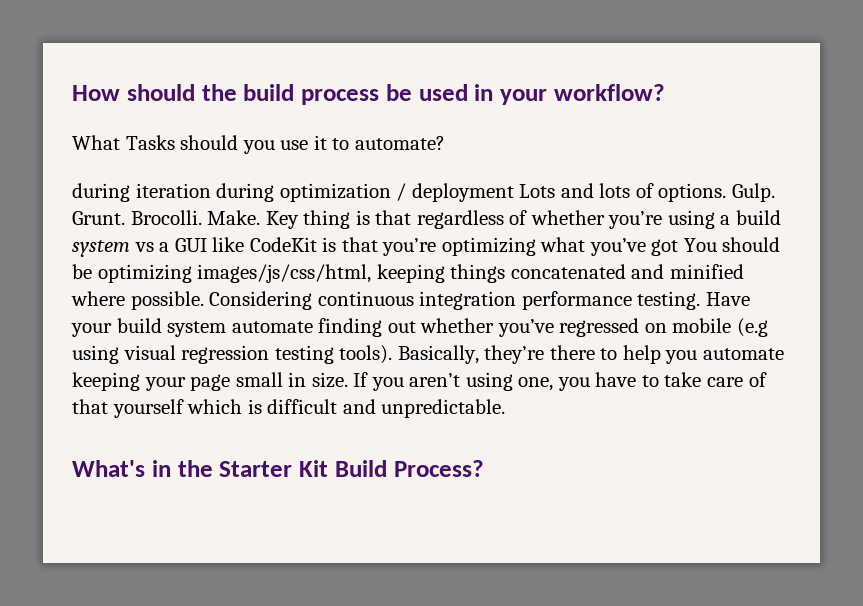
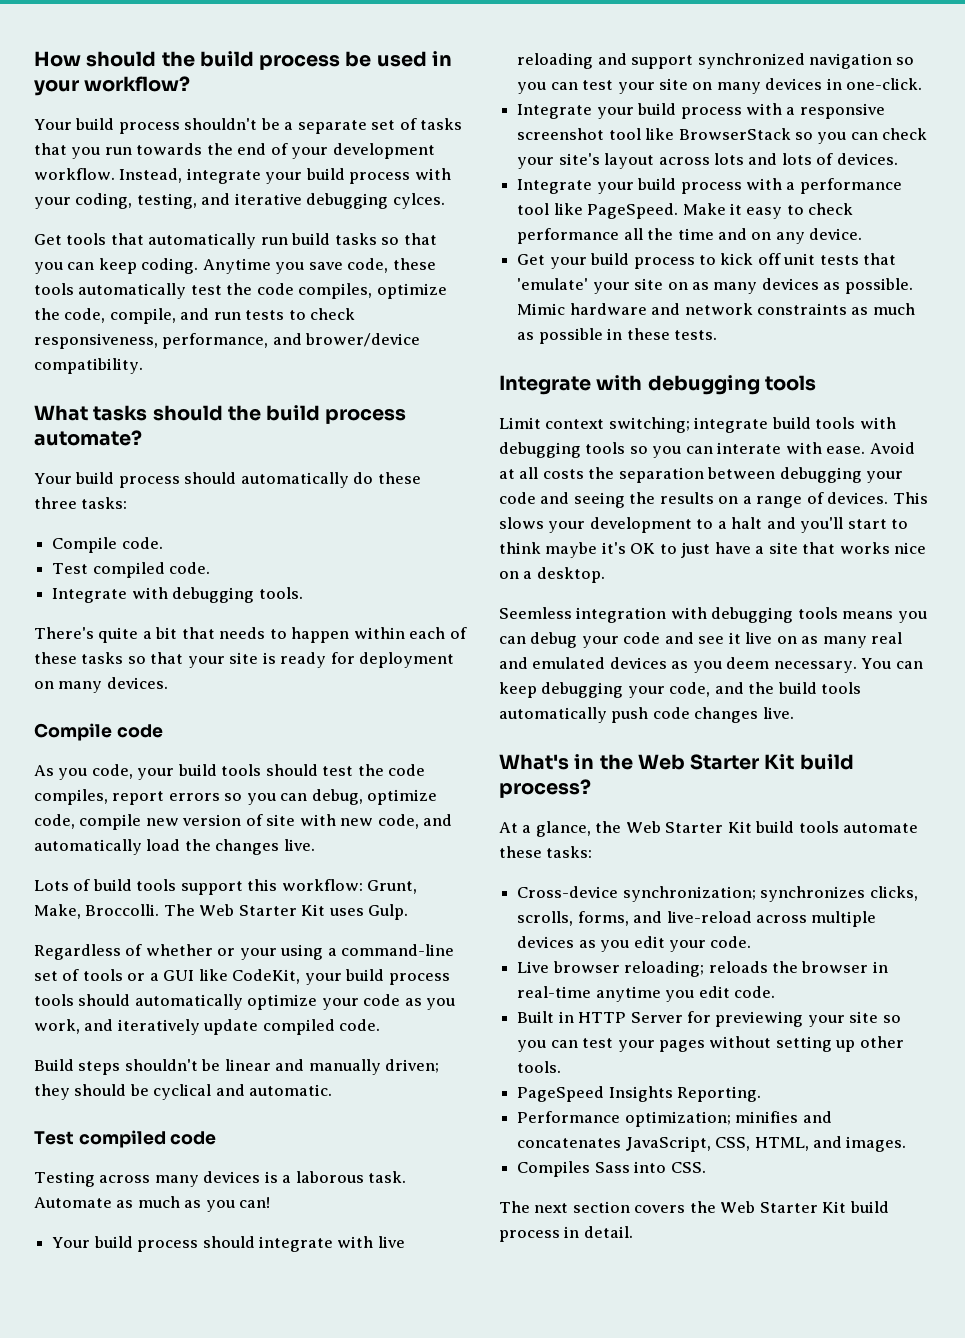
[72,135,445,154] [72,183,775,202] [72,210,781,229] [72,237,781,257] [72,264,744,283] [71,291,750,310] [71,318,768,337] [72,345,784,364] [72,372,767,391] [72,399,506,418] What Tasks should you use it to automate? // during iteration during optimization / deployment Lots and lots of options. Gulp. Grunt. Brocolli. Make. Key thing is that regardless of whether you’re using a build system vs a GUI like CodeKit is that you’re optimizing what you’ve got You should be optimizing images/js/css/html, keeping things concatenated and minified where possible. Considering continuous integration performance testing. Have your build system automate finding out whether you’ve regressed on mobile (e.g using visual regression testing tools). Basically, they’re there to help you automate keeping your page small in size. If you aren’t using one, you have to take care of that yourself which is difficult and unpredictable. -> [34,118,463,134] [34,143,435,159] [34,168,451,184] [34,193,445,209] [34,233,437,249] [34,258,436,274] [34,283,447,299] [34,308,356,324] [34,333,421,349] [34,358,143,374] [34,405,407,424] [34,430,142,446] [34,472,421,488] [34,497,128,509] [52,537,163,553] [52,562,211,578] [52,587,303,603] [34,627,467,643] [34,652,455,668] [34,677,168,693] [34,723,163,741] [34,764,426,780] [34,789,438,805] [34,814,453,830] [34,839,315,855] [34,879,418,895] [34,904,409,920] [34,944,455,960] [34,969,450,985] [34,994,456,1010] [34,1019,381,1035] [34,1059,440,1075] [34,1084,333,1100] [34,1130,217,1148] [34,1171,407,1187] [34,1196,271,1212] [52,1236,405,1252] [517,53,915,69] [517,78,923,94] [517,103,885,119] [517,128,928,144] [517,153,898,169] [517,178,902,194] [517,203,854,219] [517,228,863,244] [517,253,897,269] [517,278,913,294] [517,303,915,315] [517,328,717,344] [499,375,816,395] [499,417,896,433] [499,442,915,458] [499,467,904,483] [499,492,928,508] [499,517,909,533] [499,542,927,558] [499,567,605,583] [499,607,927,623] [499,632,903,648] [499,657,923,673] [499,682,862,698] [499,707,794,723] Your build process shouldn't be a separate set of tasks that you run towards the end of your development workflow. Instead, integrate your build process with your coding, testing, and iterative debugging cylces. // Get tools that automatically run build tasks so that you can keep coding. Anytime you save code, these tools automatically test the code compiles, optimize the code, compile, and run tests to check responsiveness, performance, and brower/device compatibility. // What tasks should the build process automate? // Your build process should automatically do these three tasks: // Compile code. // Test compiled code. // Integrate with debugging tools. // There's quite a bit that needs to happen within each of these tasks so that your site is ready for deployment on many devices. // Compile code // As you code, your build tools should test the code compiles, report errors so you can debug, optimize code, compile new version of site with new code, and automatically load the changes live. // Lots of build tools support this workflow: Grunt, Make, Broccolli. The Web Starter Kit uses Gulp. // Regardless of whether or your using a command-line set of tools or a GUI like CodeKit, your build process tools should automatically optimize your code as you work, and iteratively update compiled code. // Build steps shouldn't be linear and manually driven; they should be cyclical and automatic. // Test compiled code // Testing across many devices is a laborous task. Automate as much as you can! // Your build process should integrate with live reloading and support synchronized navigation so you can test your site on many devices in one-click. // Integrate your build process with a responsive screenshot tool like BrowserStack so you can check your site's layout across lots and lots of devices. // Integrate your build process with a performance tool like PageSpeed. Make it easy to check performance all the time and on any device. // Get your build process to kick off unit tests that 'emulate' your site on as many devices as possible. Mimic hardware and network constraints as much as possible in these tests. // Integrate with debugging tools // Limit context switching; integrate build tools with debugging tools so you can interate with ease. Avoid at all costs the separation between debugging your code and seeing the results on a range of devices. This slows your development to a halt and you'll start to think maybe it's OK to just have a site that works nice on a desktop. // Seemless integration with debugging tools means you can debug your code and see it live on as many real and emulated devices as you deem necessary. You can keep debugging your code, and the build tools automatically push code changes live.
[219,460,484,477] Starter Kit Build Process? -> [637,754,854,770] [499,779,591,798] [499,821,919,837] [499,846,593,858] [517,886,918,902] [517,911,877,927] [517,936,752,952] [517,961,888,977] [517,986,775,1002] [517,1011,901,1027] [517,1036,904,1052] [517,1061,562,1073] [517,1086,762,1102] [517,1111,832,1127] [517,1136,907,1152] [517,1161,706,1177] [499,1201,889,1213] [499,1226,633,1242] Web Starter Kit build process? // At a glance, the Web Starter Kit build tools automate these tasks: // Cross-device synchronization; synchronizes clicks, scrolls, forms, and live-reload across multiple devices as you edit your code. // Live browser reloading; reloads the browser in real-time anytime you edit code. // Built in HTTP Server for previewing your site so you can test your pages without setting up other tools. // PageSpeed Insights Reporting. // Performance optimization; minifies and concatenates JavaScript, CSS, HTML, and images. // Compiles Sass into CSS. // The next section covers the Web Starter Kit build process in detail.

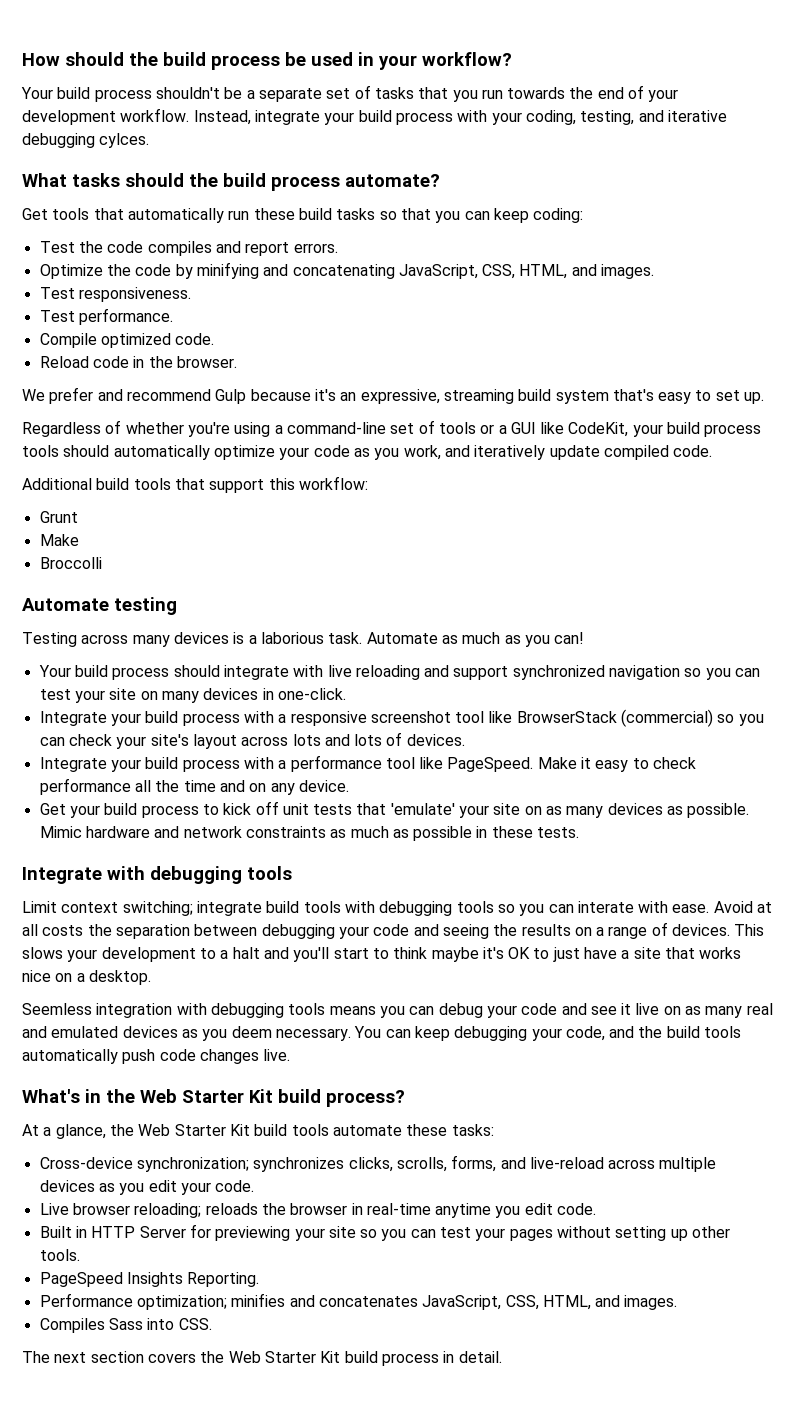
[34,233,437,249] [34,258,436,274] [34,283,447,299] [34,308,356,324] [34,333,421,349] [34,358,143,374] // Get tools that automatically run build tasks so that you can keep coding. Anytime you save code, these tools automatically test the code compiles, optimize the code, compile, and run tests to check responsiveness, performance, and brower/device compatibility. -> (150, 140) none
[34,472,421,488] [34,497,128,509] [52,537,163,553] [52,562,211,578] [52,587,303,603] [34,627,467,643] [34,652,455,668] [34,677,168,693] [34,723,163,741] [34,764,426,780] [34,789,438,805] [34,814,453,830] [34,839,315,855] [34,879,418,895] [34,904,409,920] Your build process should automatically do these three tasks: // Compile code. // Test compiled code. // Integrate with debugging tools. // There's quite a bit that needs to happen within each of these tasks so that your site is ready for deployment on many devices. // Compile code // As you code, your build tools should test the code compiles, report errors so you can debug, optimize code, compile new version of site with new code, and automatically load the changes live. // Lots of build tools support this workflow: Grunt, Make, Broccolli. The Web Starter Kit uses Gulp. -> [22,208,584,223] [39,241,338,256] [39,262,655,279] [39,287,191,302] [39,308,173,325] [39,333,215,348] [39,356,237,368] [22,387,765,404] Get tools that automatically run these build tasks so that you can keep coding: // Test the code compiles and report errors. // Optimize the code by minifying and concatenating JavaScript, CSS, HTML, and images. // Test responsiveness. // Test performance. // Compile optimized code. // Reload code in the browser. // We prefer and recommend Gulp because it's an expressive, streaming build system that's easy to set up.
[217,948,277,960] or your -> [187,422,230,437] you're
[34,1059,440,1075] [34,1084,333,1100] [34,1130,217,1148] Build steps shouldn't be linear and manually driven; they should be cyclical and automatic. // Test compiled code -> [22,476,368,493] [39,511,78,523] [39,534,79,546] [39,557,102,569] [22,597,177,615] Additional build tools that support this workflow: // Grunt // Make // Broccolli // Automate testing
[295,1171,364,1183] laborous -> [260,632,324,644] laborious
(791, 134) none -> [621,709,714,727] (commercial)

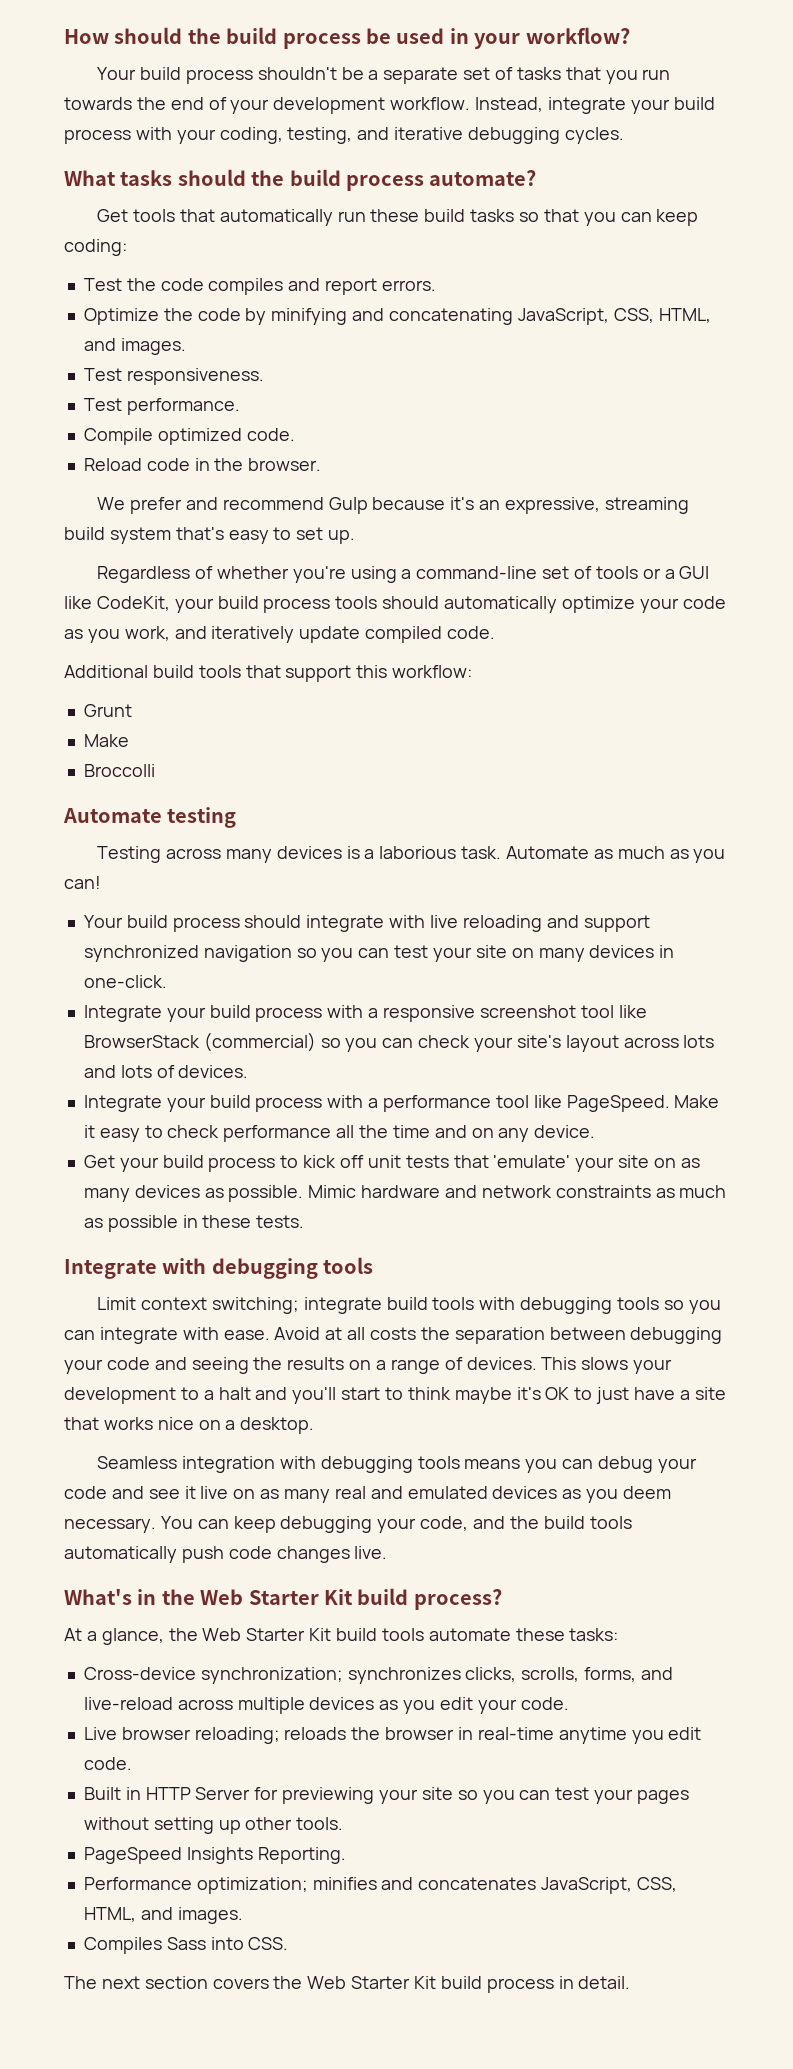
[99,133,150,148] cylces. -> [564,127,624,144] cycles.
[577,901,634,913] interate -> [99,1327,178,1344] integrate
[22,1003,92,1015] Seemless -> [97,1456,178,1469] Seamless

